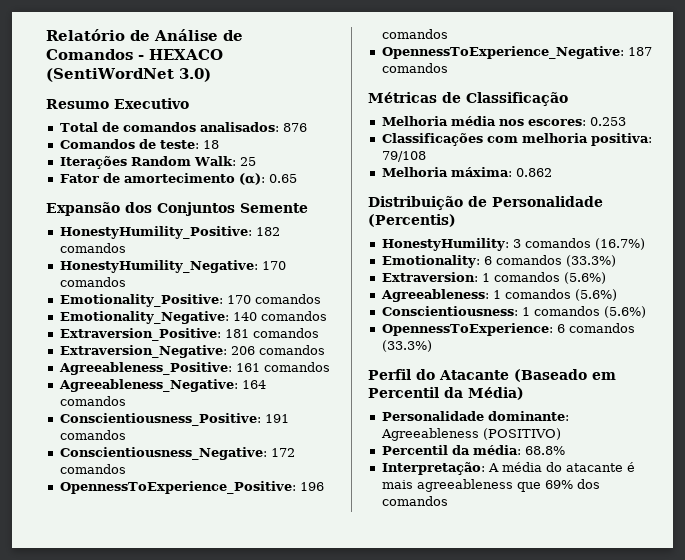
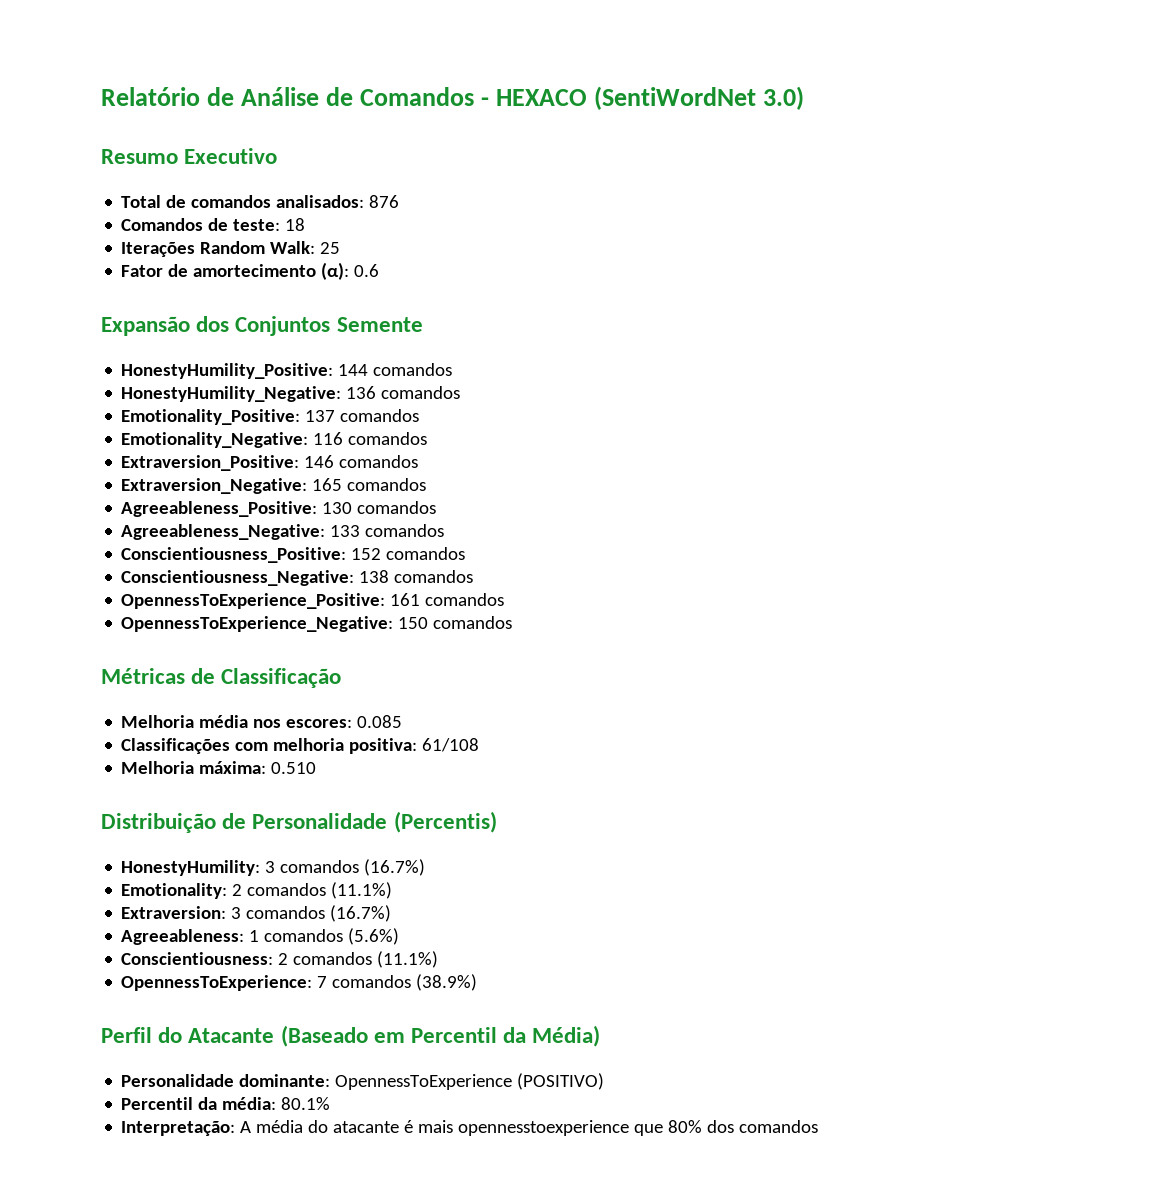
[268,174,297,183] 0.65 -> [354,264,380,277] 0.6
[255,227,280,236] 182 -> [338,364,369,376] 144
[261,261,286,270] 170 -> [346,386,377,399] 136
[226,295,251,304] 170 -> [305,410,336,422] 137
[232,312,257,321] 140 -> [313,432,344,445] 116
[224,329,249,338] 181 -> [304,455,335,468] 146
[230,346,255,355] 206 -> [312,478,343,491] 165
[235,362,330,372] [58,379,266,392] [59,396,126,406] [59,413,289,426] [59,430,126,440] [59,447,295,460] [59,464,126,474] [59,481,324,494] 161 comandos // Agreeableness_Negative: 164 comandos // Conscientiousness_Positive: 191 comandos // Conscientiousness_Negative: 172 comandos // OpennessToExperience_Positive: 196 -> [322,501,437,514] [121,524,445,540] [121,547,466,563] [121,570,474,586] [121,593,421,609] 130 comandos // Agreeableness_Negative: 133 comandos // Conscientiousness_Positive: 152 comandos // Conscientiousness_Negative: 138 comandos // OpennessToExperience_Positive: 161
[627,47,652,56] 187 -> [398,617,429,629] 150
[589,117,626,126] 0.253 -> [357,715,403,728] 0.085
[381,151,426,162] 79/108 -> [422,738,480,752] 61/108
[515,168,552,177] 0.862 -> [271,762,317,774] 0.510
[483,255,616,267] [381,272,606,284] 6 comandos (33.3%) // Extraversion: 1 comandos (5.6%) -> [232,882,393,899] [121,905,392,922] 2 comandos (11.1%) // Extraversion: 3 comandos (16.7%)
[521,306,646,318] [381,323,635,336] [381,340,432,352] 1 comandos (5.6%) // OpennessToExperience: 6 comandos (33.3%) -> [278,951,439,968] [121,974,478,991] 2 comandos (11.1%) // OpennessToExperience: 7 comandos (38.9%)
[380,428,479,441] Agreeableness -> [335,1074,513,1090] OpennessToExperience
[524,446,565,455] 68.8% -> [281,1097,331,1110] 80.1%
[416,479,573,492] agreeableness que 69% -> [458,1120,703,1136] opennesstoexperience que 80%

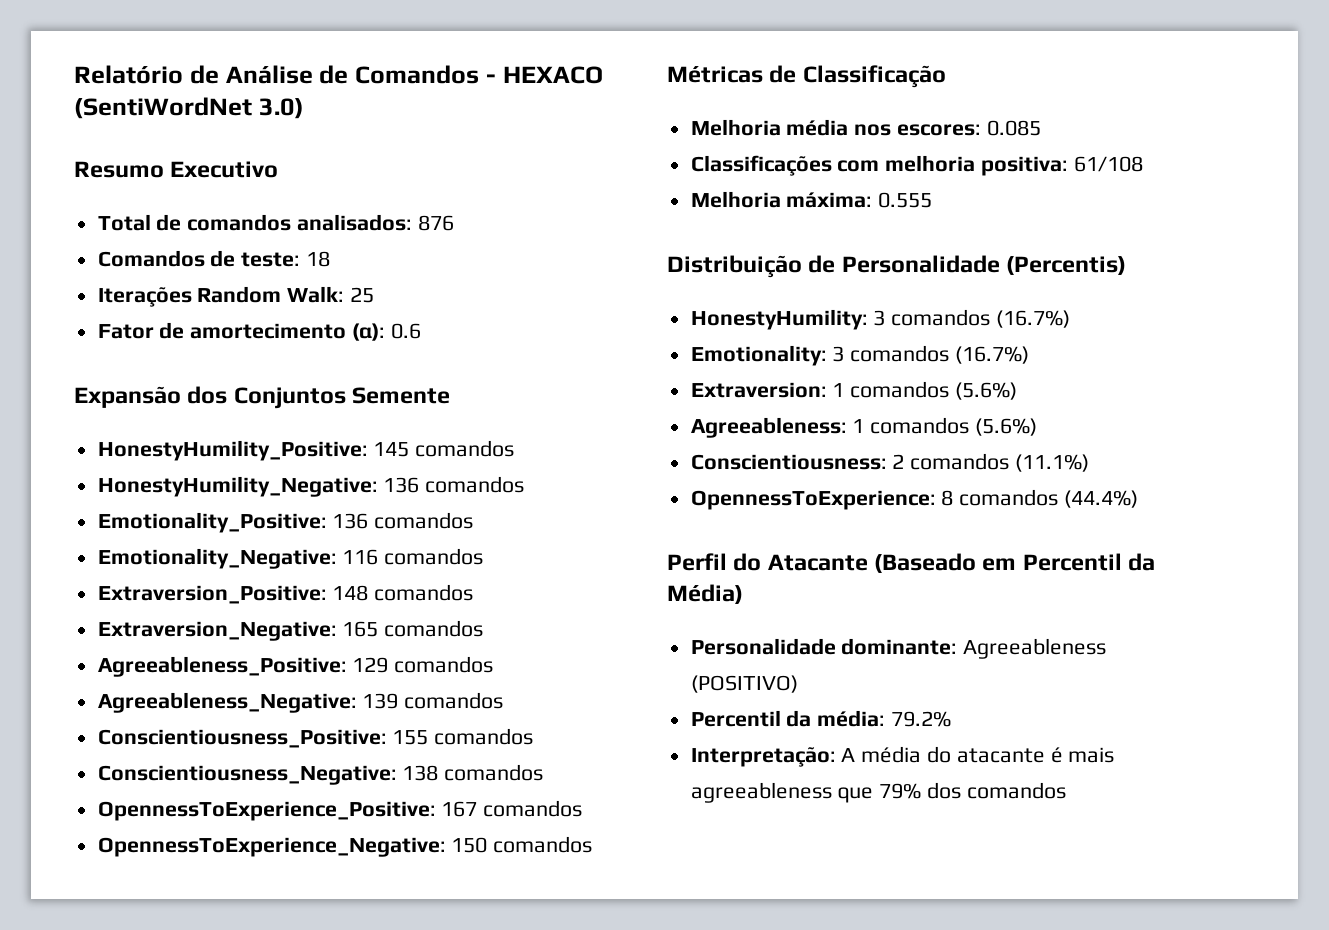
[338,364,369,376] 144 -> [373,442,410,457] 145
[305,410,336,422] 137 -> [332,513,369,529] 136
[304,455,335,468] 146 -> [332,585,369,601] 148
[322,502,353,514] 130 -> [352,657,389,673] 129
[330,525,361,537] 133 -> [362,693,399,709] 139
[351,548,382,560] 152 -> [392,730,429,745] 155
[390,593,421,606] 161 -> [441,801,478,817] 167
[271,762,317,774] 0.510 -> [878,192,933,208] 0.555
[232,882,393,899] [121,905,392,922] 2 comandos (11.1%) // Extraversion: 3 comandos (16.7%) -> [832,345,1030,364] [690,381,1018,400] 3 comandos (16.7%) // Extraversion: 1 comandos (5.6%)
[317,974,478,991] 7 comandos (38.9%) -> [941,489,1139,508] 8 comandos (44.4%)
[335,1074,513,1090] OpennessToExperience -> [963,638,1107,659] Agreeableness
[281,1097,331,1110] 80.1% -> [891,711,952,727] 79.2%
[458,1120,703,1136] opennesstoexperience que 80% -> [690,782,922,803] agreeableness que 79%

